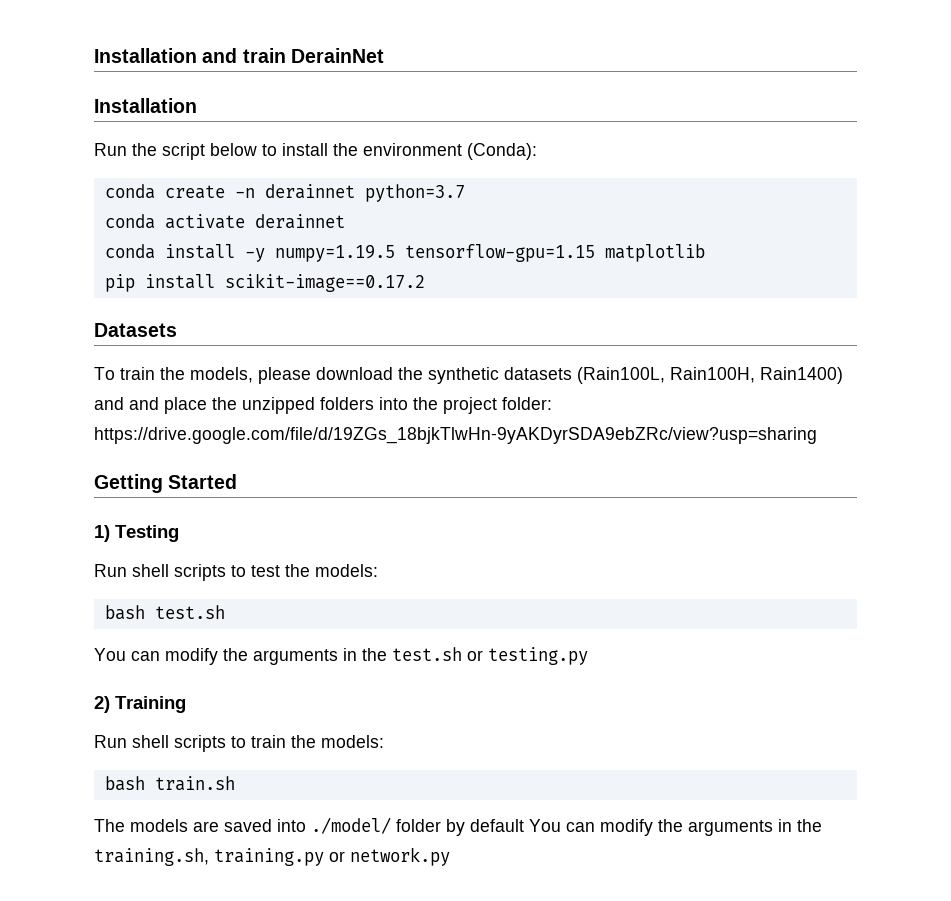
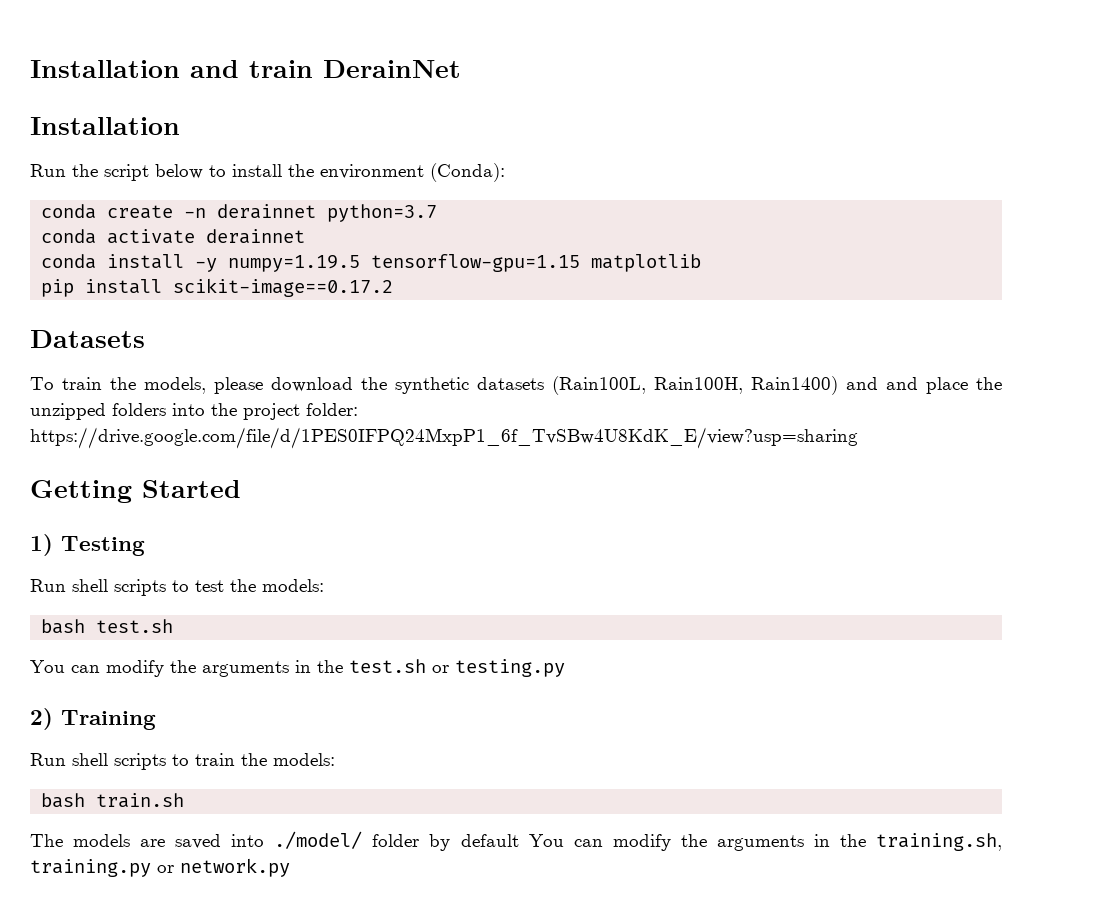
[94,427,817,444] https://drive.google.com/file/d/19ZGs_18bjkTlwHn-9yAKDyrSDA9ebZRc/view?usp=sharing -> [30,427,858,449] https://drive.google.com/file/d/1PES0IFPQ24MxpP1_6f_TvSBw4U8KdK_E/view?usp=sharing

